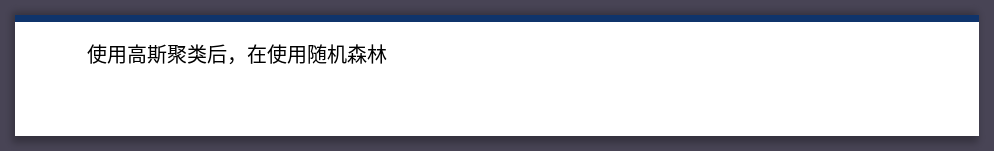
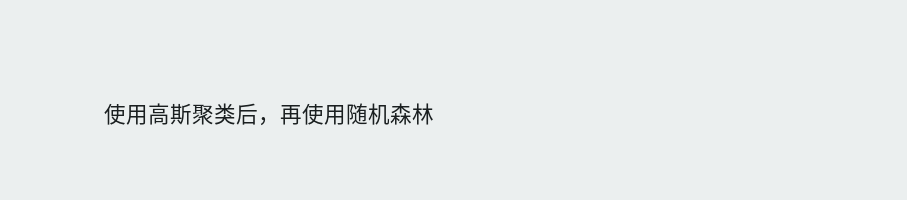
[247,44,267,64] 在 -> [280,105,302,125] 再

